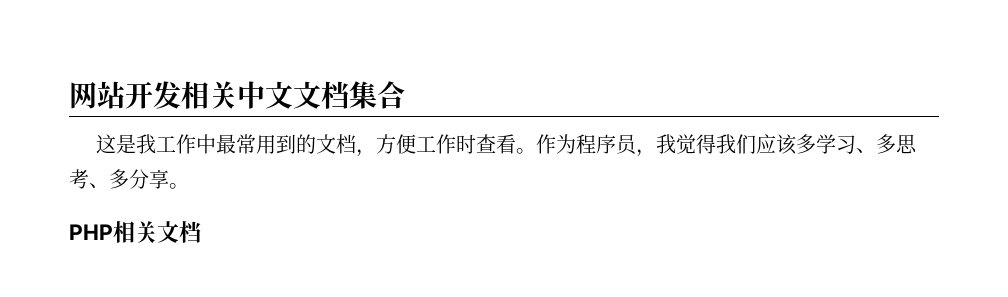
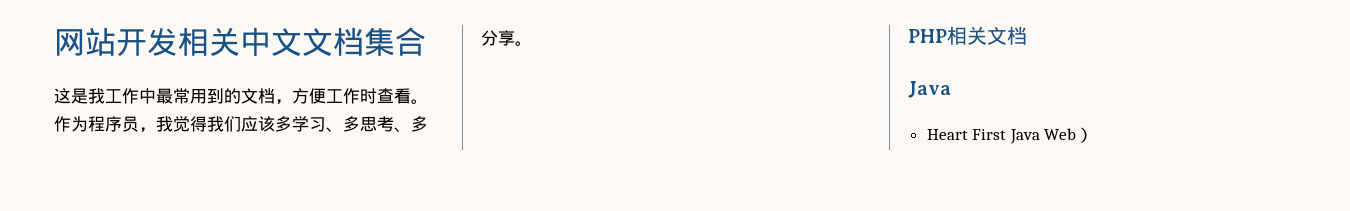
(201, 232) none -> [908,81,951,98] [926,127,1094,144] // Java // Heart First Java Web）

